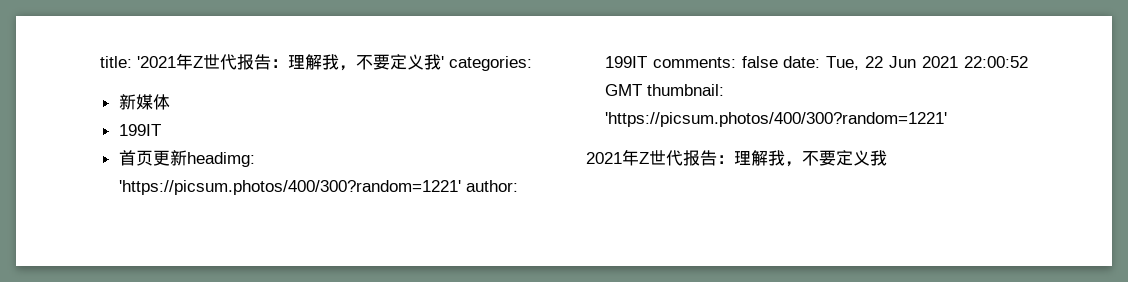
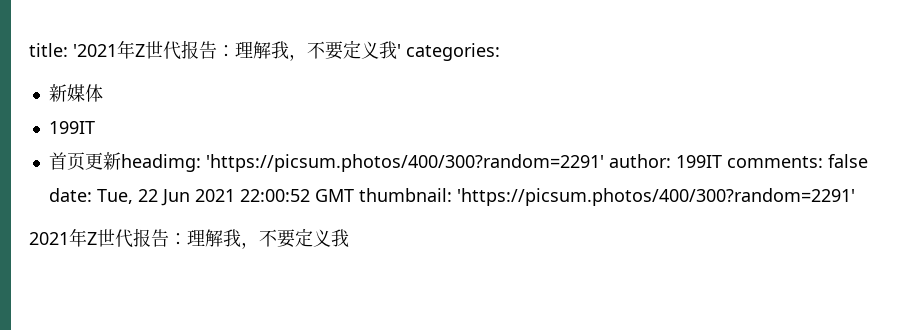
[118,180,461,195] 'https://picsum.photos/400/300?random=1221' -> [205,154,604,172] 'https://picsum.photos/400/300?random=2291'
[604,112,947,127] 'https://picsum.photos/400/300?random=1221' -> [456,188,855,206] 'https://picsum.photos/400/300?random=2291'

